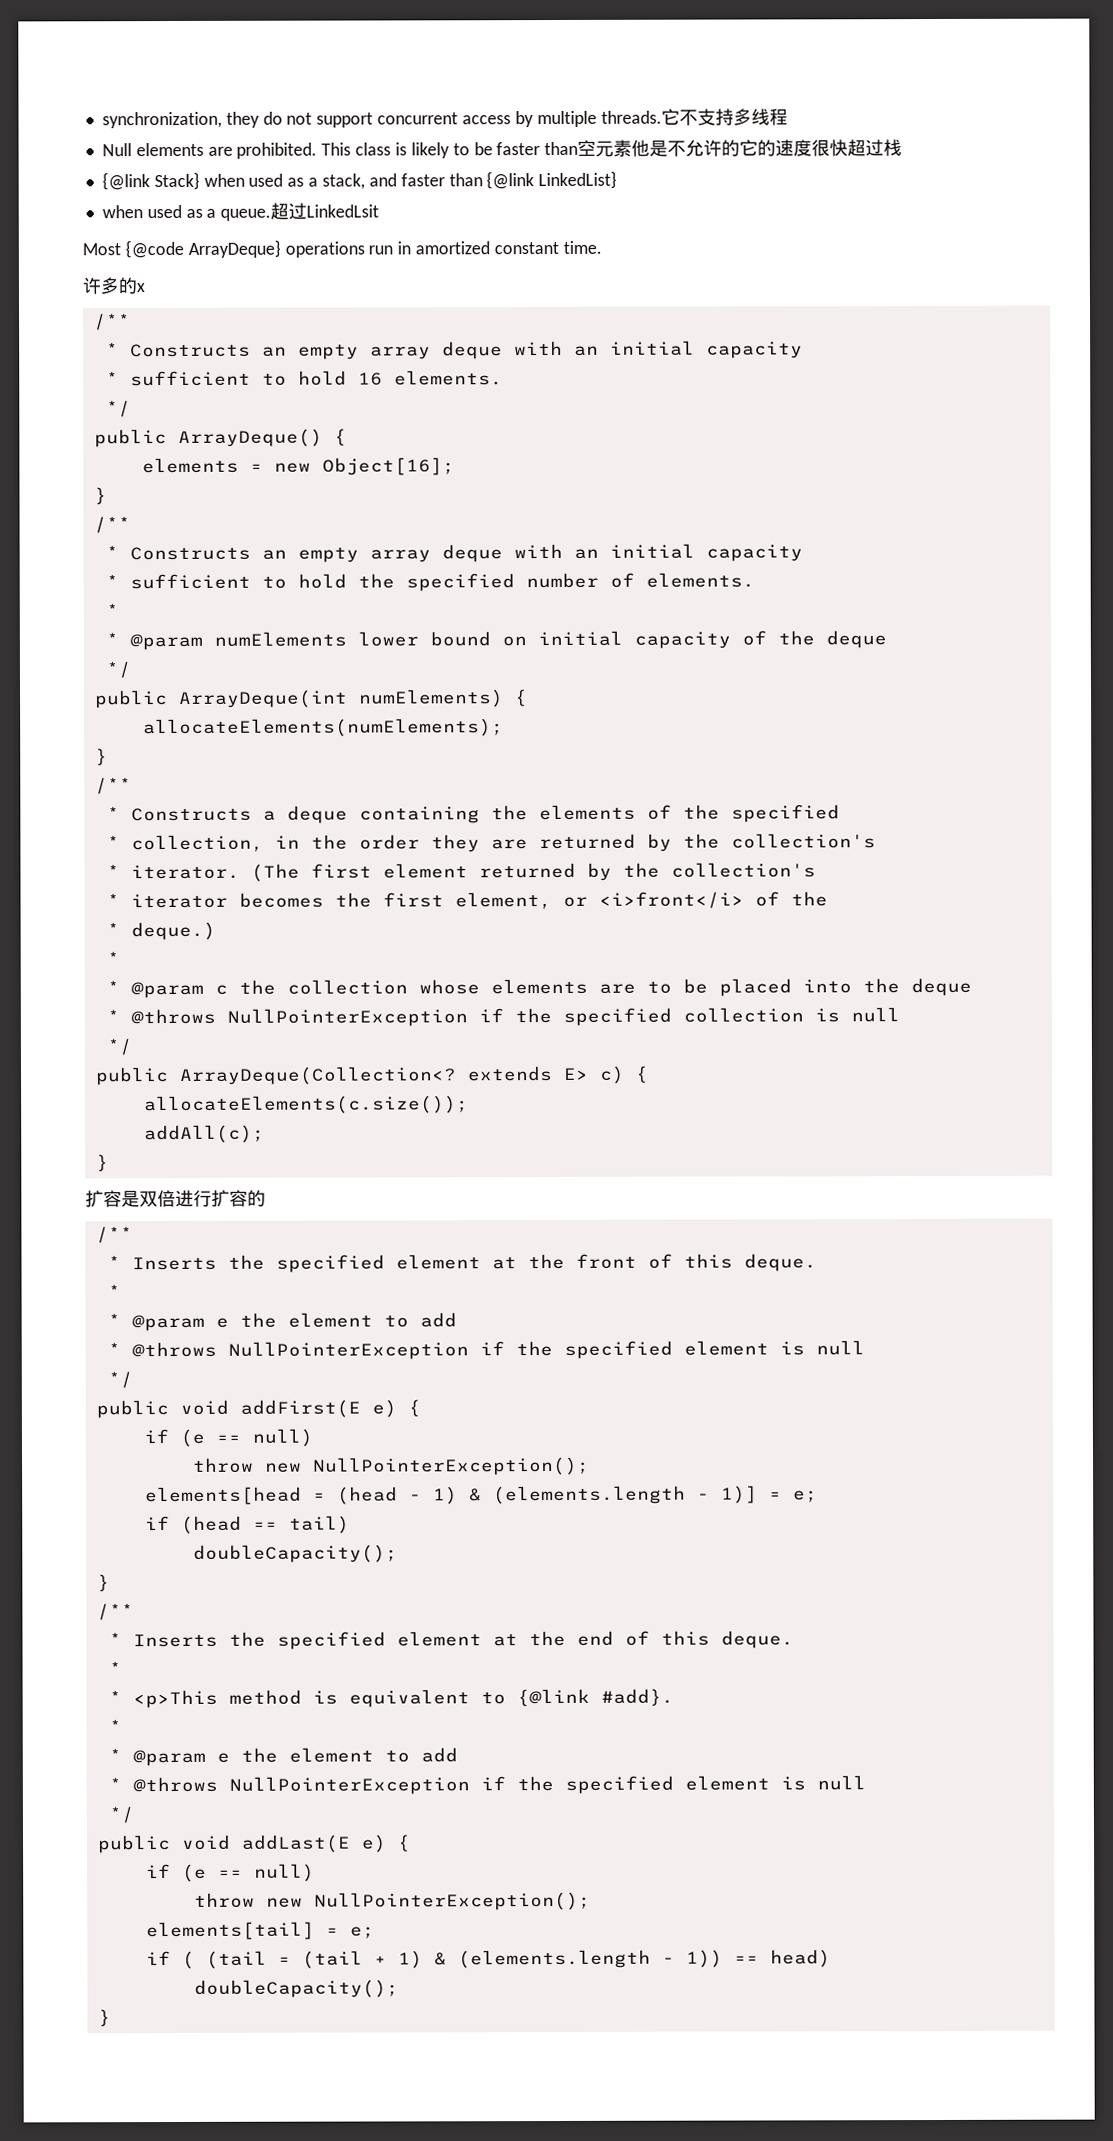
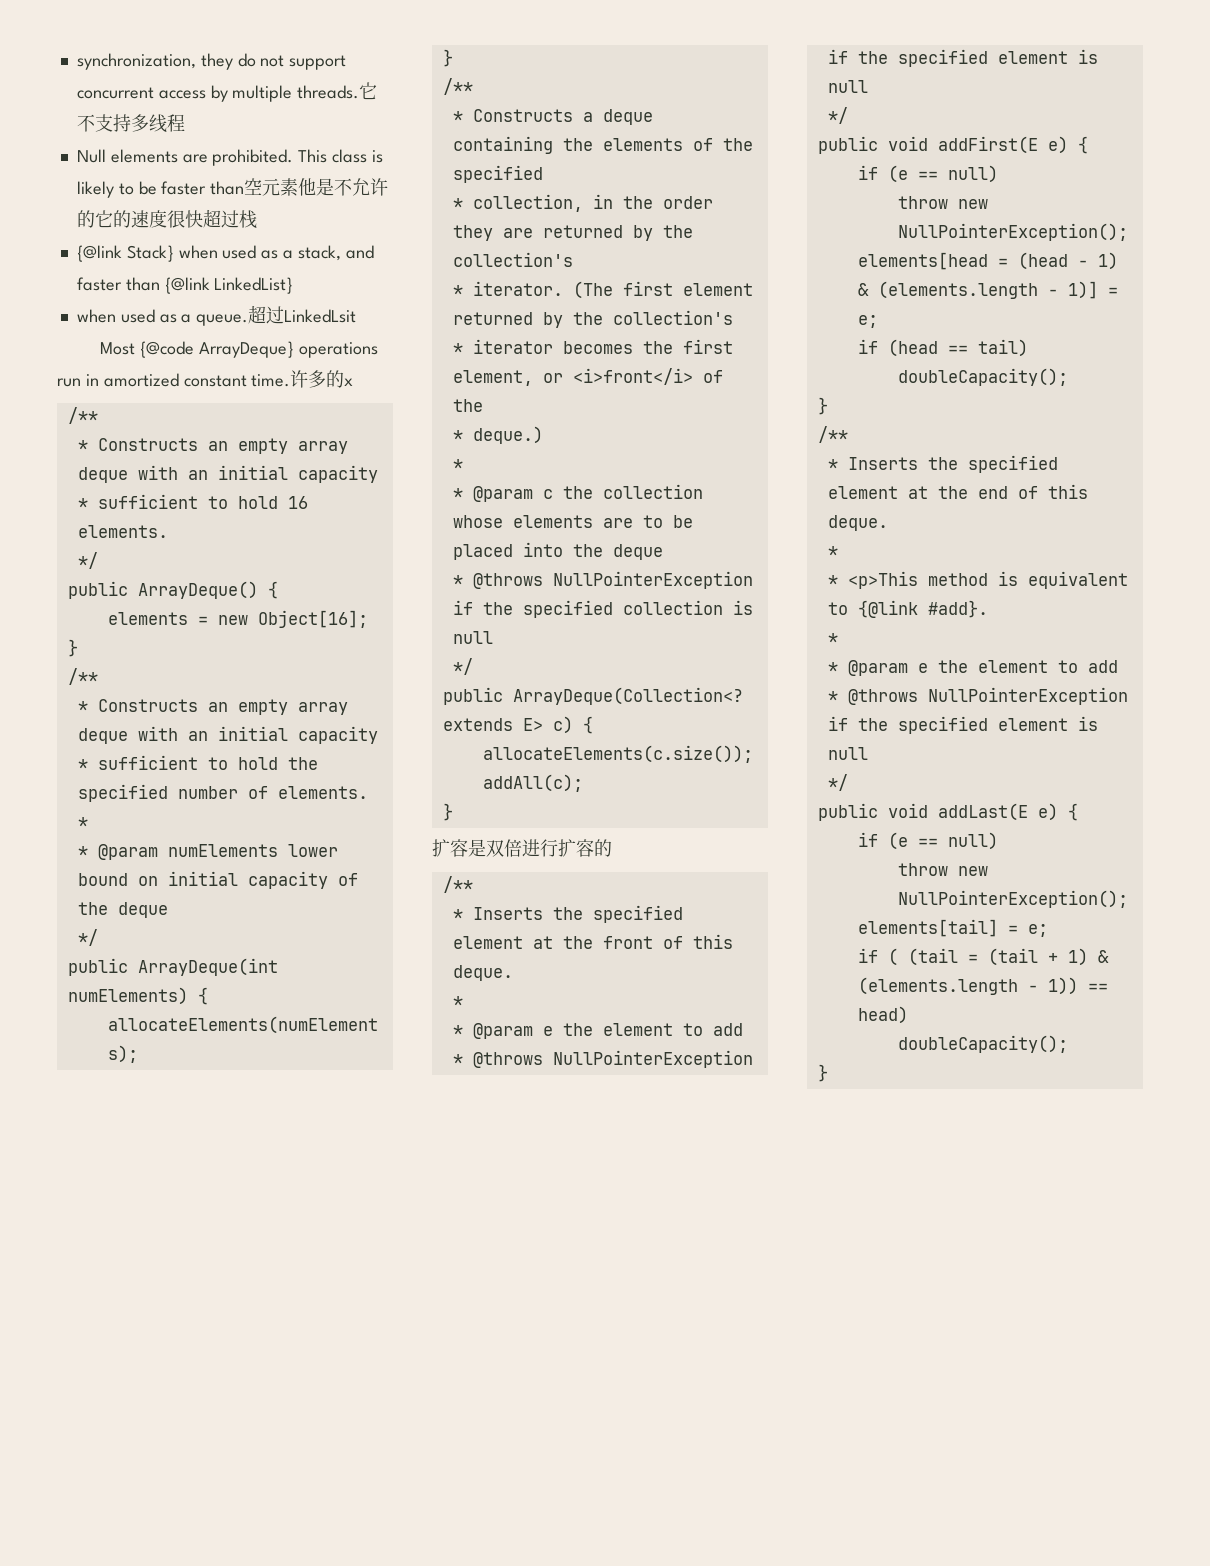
(602, 247) // -> (291, 380) none

